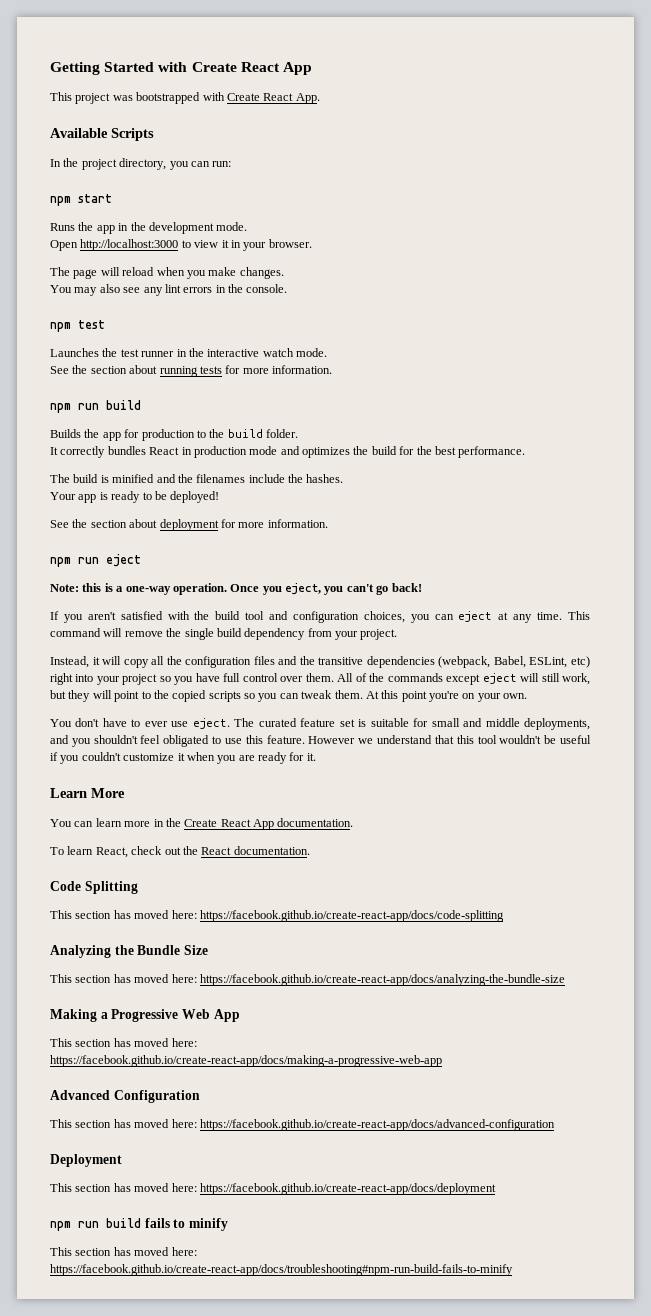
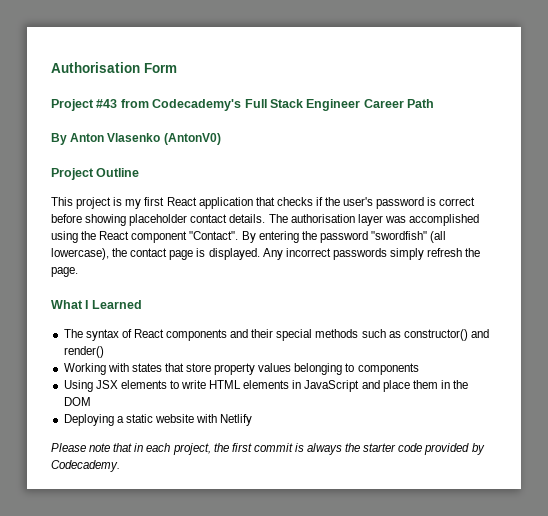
[50,62,312,75] [50,92,320,104] [50,128,154,141] [50,158,232,170] [50,194,112,206] [50,222,248,234] [50,239,312,251] [50,267,284,279] [50,284,288,296] [50,320,105,332] [50,348,327,357] [50,365,332,377] [50,400,141,413] [50,429,298,441] [50,446,526,458] [50,474,344,483] [50,491,220,503] [50,519,328,531] [50,554,141,567] [50,583,422,595] [50,611,590,623] [50,628,398,640] [50,656,590,668] [50,673,590,685] [50,690,528,702] [50,718,591,730] [50,735,591,747] [50,752,316,764] [50,788,125,798] [50,818,354,830] [50,846,310,858] [50,881,138,894] [50,910,504,922] [50,945,208,958] [50,974,565,986] [50,1009,240,1022] [50,1038,197,1047] [50,1055,442,1067] [50,1090,200,1103] [50,1119,555,1131] [50,1154,122,1167] [50,1183,496,1195] [50,1218,228,1231] [50,1247,197,1256] [50,1264,513,1276] Getting Started with Create React App // This project was bootstrapped with Create React App. // Available Scripts // In the project directory, you can run: // npm start // Runs the app in the development mode. // Open http://localhost:3000 to view it in your browser. // The page will reload when you make changes. // You may also see any lint errors in the console. // npm test // Launches the test runner in the interactive watch mode. // See the section about running tests for more information. // npm run build // Builds the app for production to the build folder. // It correctly bundles React in production mode and optimizes the build for the best performance. // The build is minified and the filenames include the hashes. // Your app is ready to be deployed! // See the section about deployment for more information. // npm run eject // Note: this is a one-way operation. Once you eject, you can't go back! // If you aren't satisfied with the build tool and configuration choices, you can eject at any time. This command will remove the single build dependency from your project. // Instead, it will copy all the configuration files and the transitive dependencies (webpack, Babel, ESLint, etc) right into your project so you have full control over them. All of the commands except eject will still work, but they will point to the copied scripts so you can tweak them. At this point you're on your own. // You don't have to ever use eject. The curated feature set is suitable for small and middle deployments, and you shouldn't feel obligated to use this feature. However we understand that this tool wouldn't be useful if you couldn't customize it when you are ready for it. // Learn More // You can learn more in the Create React App documentation. // To learn React, check out the React documentation. // Code Splitting // This section has moved here: https://facebook.github.io/create-react-app/docs/code-splitting // Analyzing the Bundle Size // This section has moved here: https://facebook.github.io/create-react-app/docs/analyzing-the-bundle-size // Making a Progressive Web App // This section has moved here: https://facebook.github.io/create-react-app/docs/making-a-progressive-web-app // Advanced Configuration // This section has moved here: https://facebook.github.io/create-react-app/docs/advanced-configuration // Deployment // This section has moved here: https://facebook.github.io/create-react-app/docs/deployment // npm run build fails to minify // This section has moved here: https://facebook.github.io/create-react-app/docs/troubleshooting#npm-run-build-fails-to-minify -> [51,62,177,73] [51,99,434,111] [51,133,221,145] [51,168,140,180] [51,197,476,209] [51,214,479,226] [51,231,447,243] [51,248,481,260] [51,267,78,277] [51,300,142,309] [63,329,489,341] [63,346,104,358] [63,363,419,375] [63,380,469,392] [63,397,91,406] [63,414,253,426] [51,443,485,455] [51,460,120,472] Authorisation Form // Project #43 from Codecademy's Full Stack Engineer Career Path // By Anton Vlasenko (AntonV0) // Project Outline // This project is my first React application that checks if the user's password is correct before showing placeholder contact details. The authorisation layer was accomplished using the React component "Contact". By entering the password "swordfish" (all lowercase), the contact page is displayed. Any incorrect passwords simply refresh the page. // What I Learned // The syntax of React components and their special methods such as constructor() and render() // Working with states that store property values belonging to components // Using JSX elements to write HTML elements in JavaScript and place them in the DOM // Deploying a static website with Netlify // Please note that in each project, the first commit is always the starter code provided by Codecademy.

